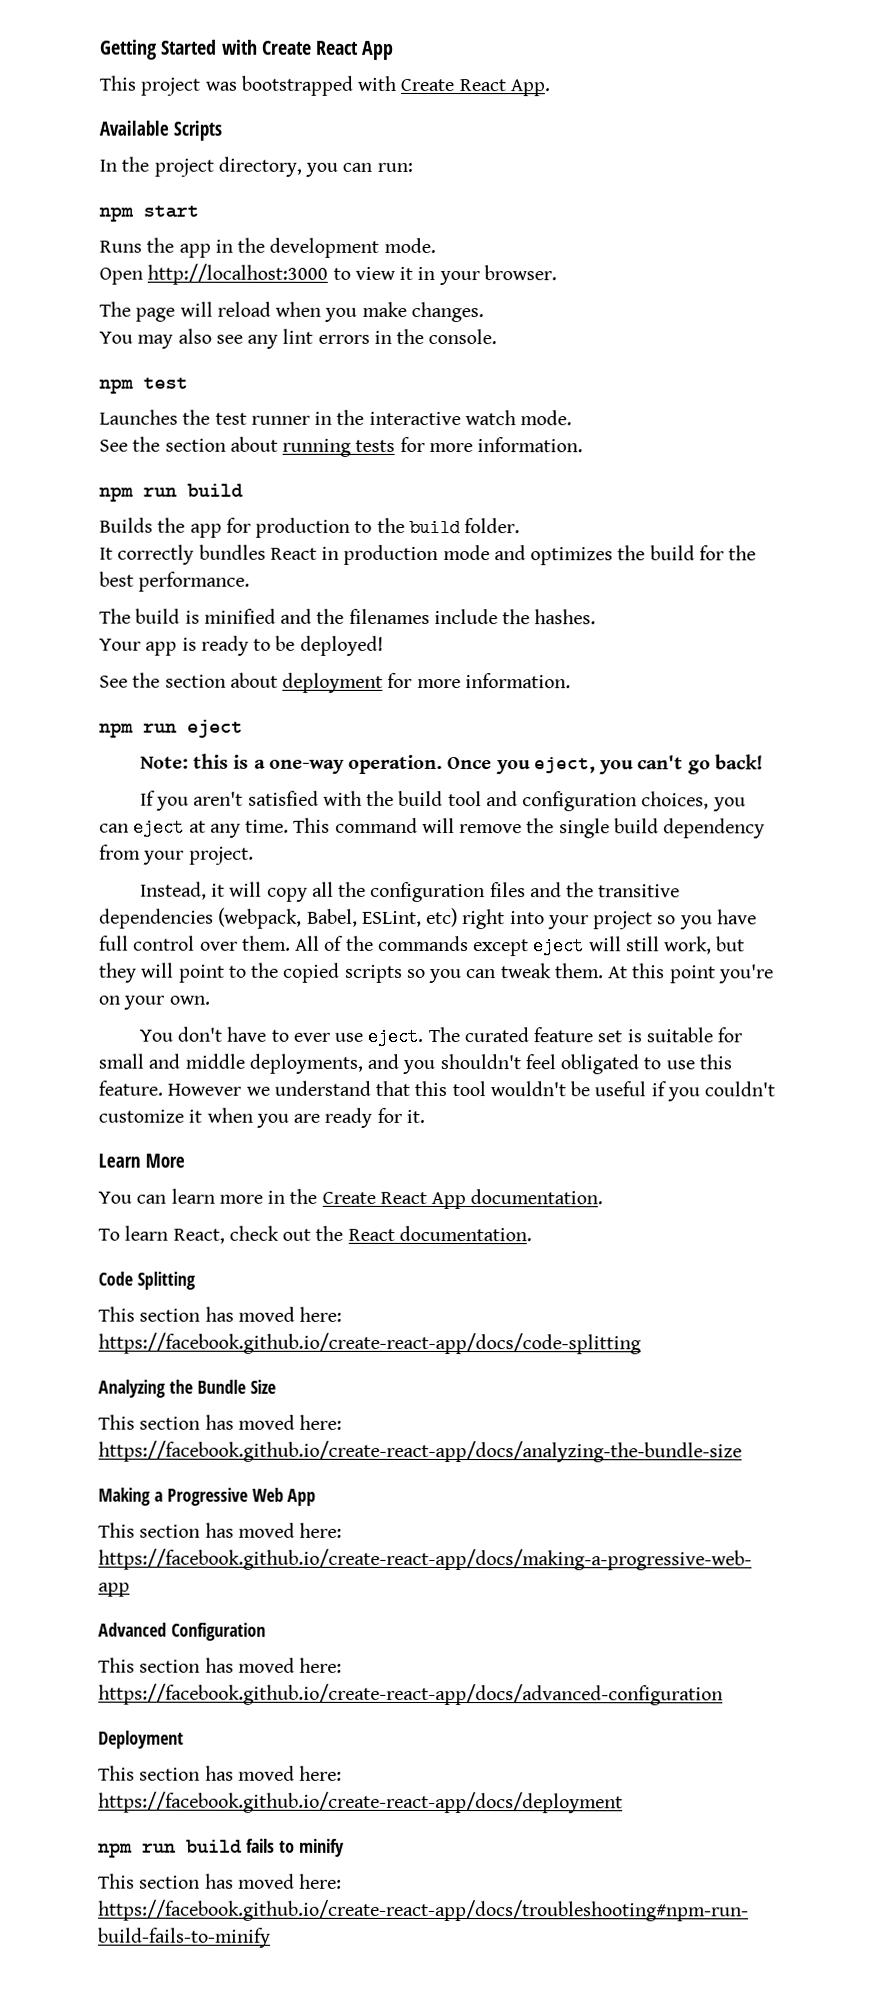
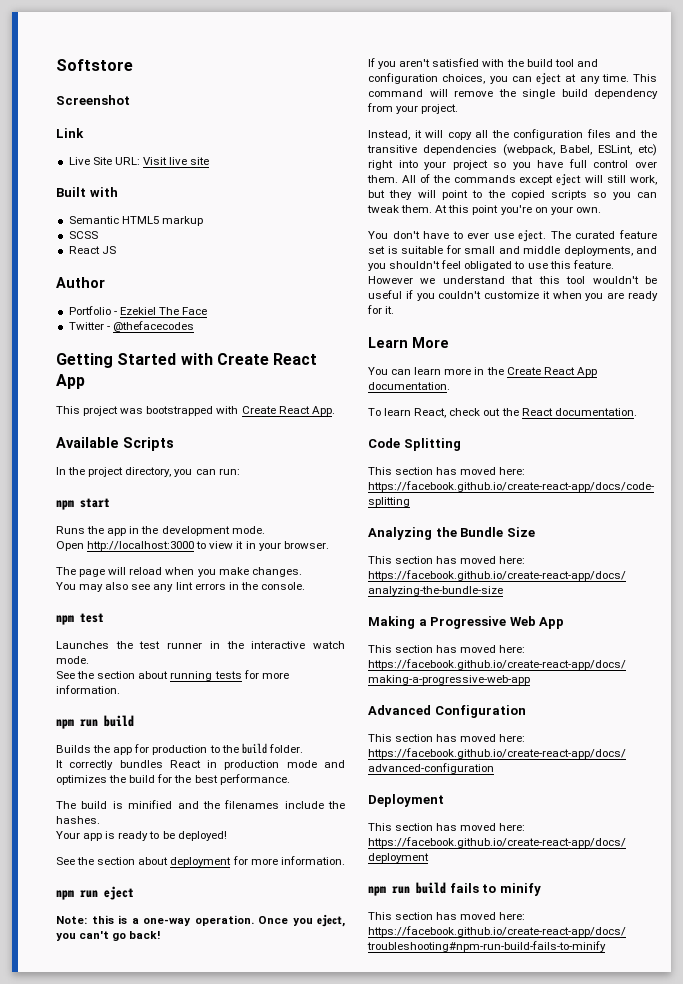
(99, 49) none -> [56,59,133,71] [56,95,130,105] [56,128,84,138] [68,157,210,165] [56,187,118,197] [68,216,203,226] [68,231,98,239] [68,246,116,254] [56,277,105,288] [68,306,208,315] [68,321,194,332] Softstore // Screenshot // Link // Live Site URL: Visit live site // Built with // Semantic HTML5 markup // SCSS // React JS // Author // Portfolio - Ezekiel The Face // Twitter - @thefacecodes //

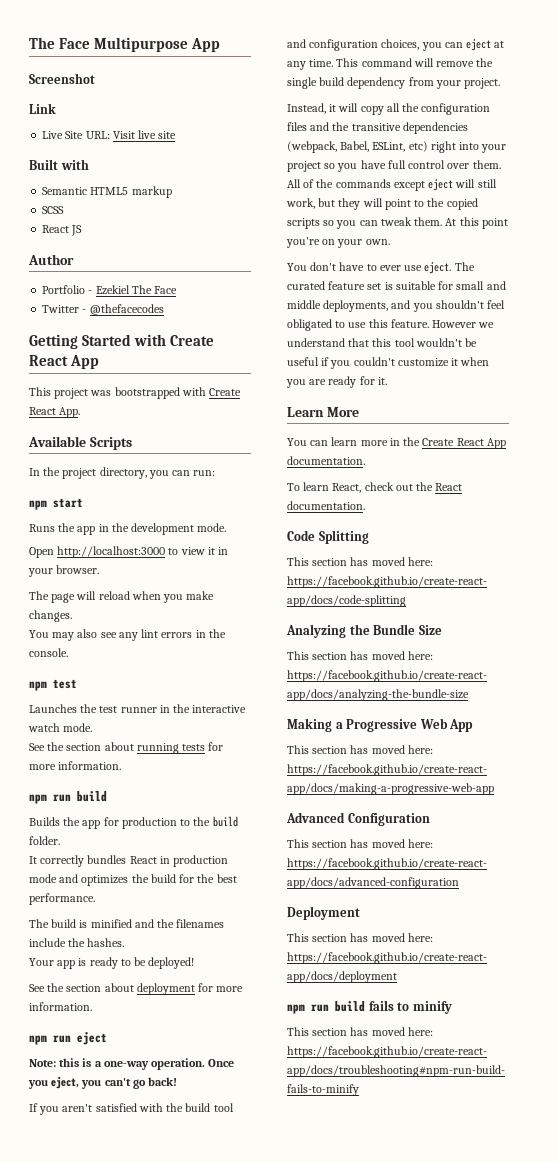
[56,59,133,71] Softstore -> [29,37,221,52] The Face Multipurpose App

